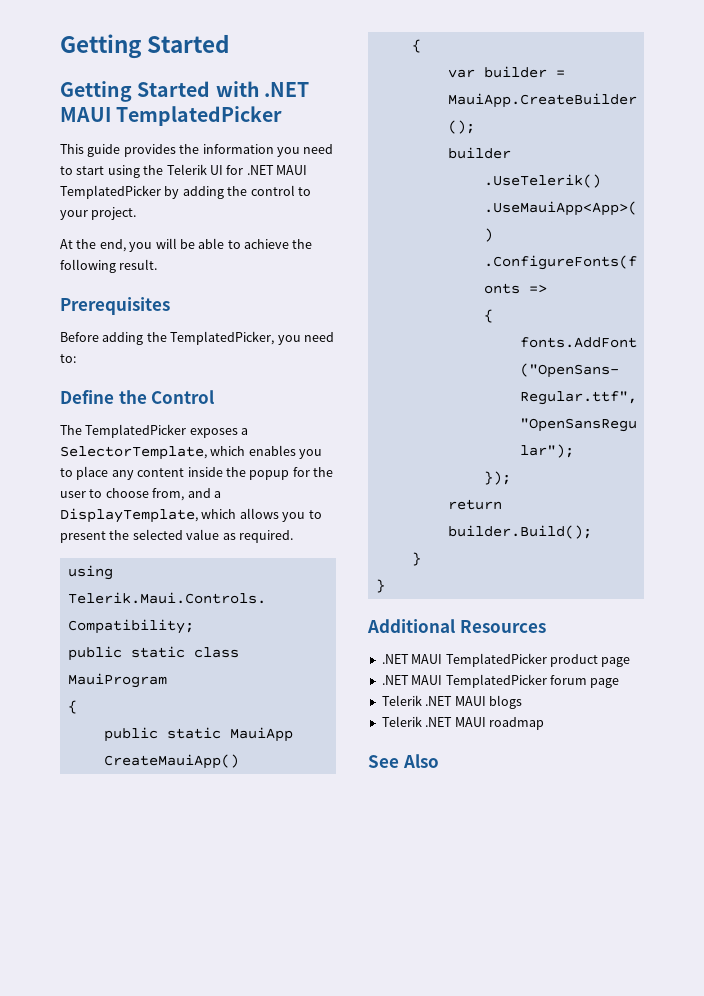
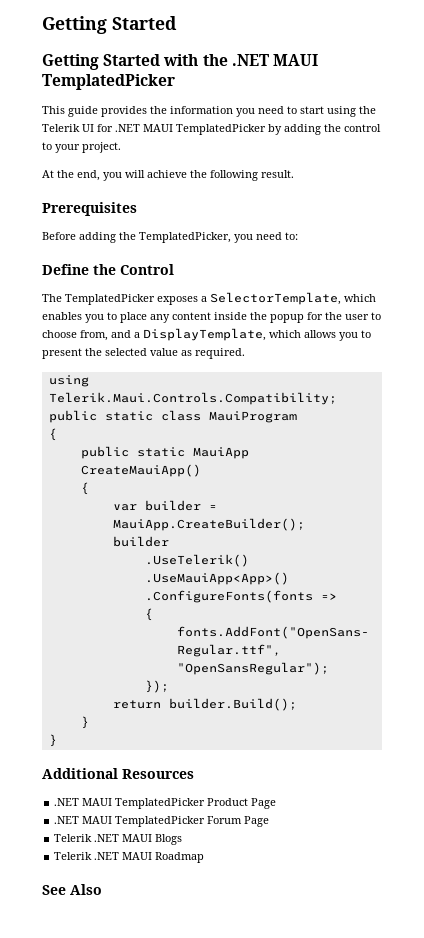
(259, 89) none -> [202,54,228,66] the
[179,238,241,249] be able to -> (145, 174) none
[549,654,631,667] [381,674,620,688] [381,695,522,709] [381,716,544,730] product page // .NET MAUI TemplatedPicker forum page // Telerik .NET MAUI blogs // Telerik .NET MAUI roadmap -> [207,798,277,809] [54,816,270,827] [54,834,183,845] [54,852,205,863] Product Page // .NET MAUI TemplatedPicker Forum Page // Telerik .NET MAUI Blogs // Telerik .NET MAUI Roadmap

